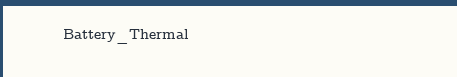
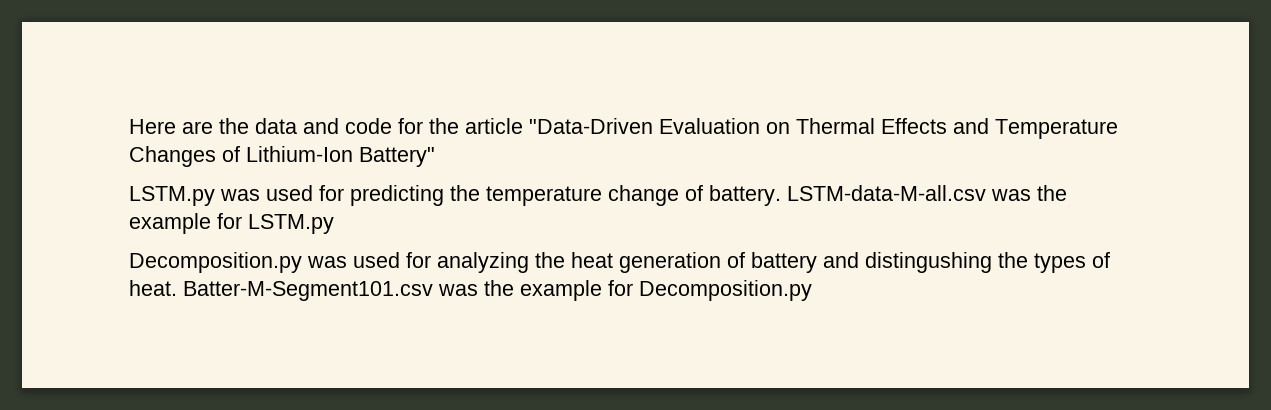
[63,29,189,44] Battery_Thermal -> [129,118,1118,139] [129,146,435,167] [129,185,1067,206] [129,213,334,234] [129,252,1110,273] [129,280,812,301] Here are the data and code for the article "Data-Driven Evaluation on Thermal Effects and Temperature Changes of Lithium-Ion Battery" // LSTM.py was used for predicting the temperature change of battery. LSTM-data-M-all.csv was the example for LSTM.py // Decomposition.py was used for analyzing the heat generation of battery and distingushing the types of heat. Batter-M-Segment101.csv was the example for Decomposition.py

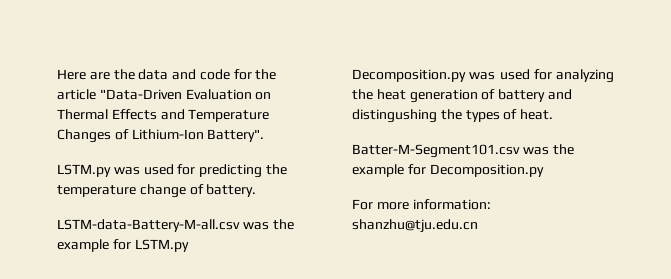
[359,147,435,167] Battery" -> [207,129,265,142] Battery".
[787,185,986,201] LSTM-data-M-all.csv -> [57,219,240,232] // LSTM-data-Battery-M-all.csv
(177, 288) none -> (554, 114) //
(812, 290) none -> [352,199,491,210] [352,219,478,233] // For more information: shanzhu@tju.edu.cn

